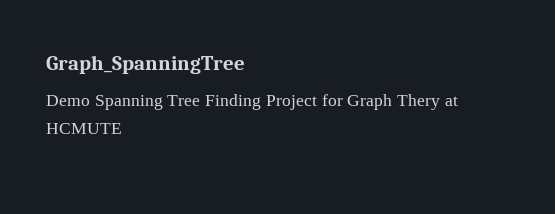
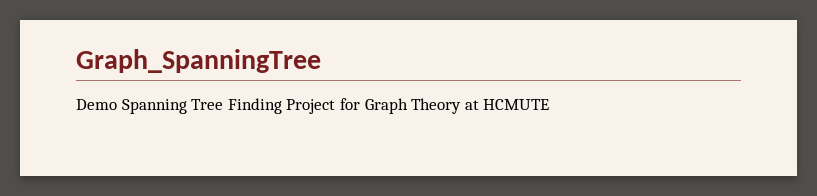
[397,94,441,110] Thery -> [411,98,462,114] Theory

